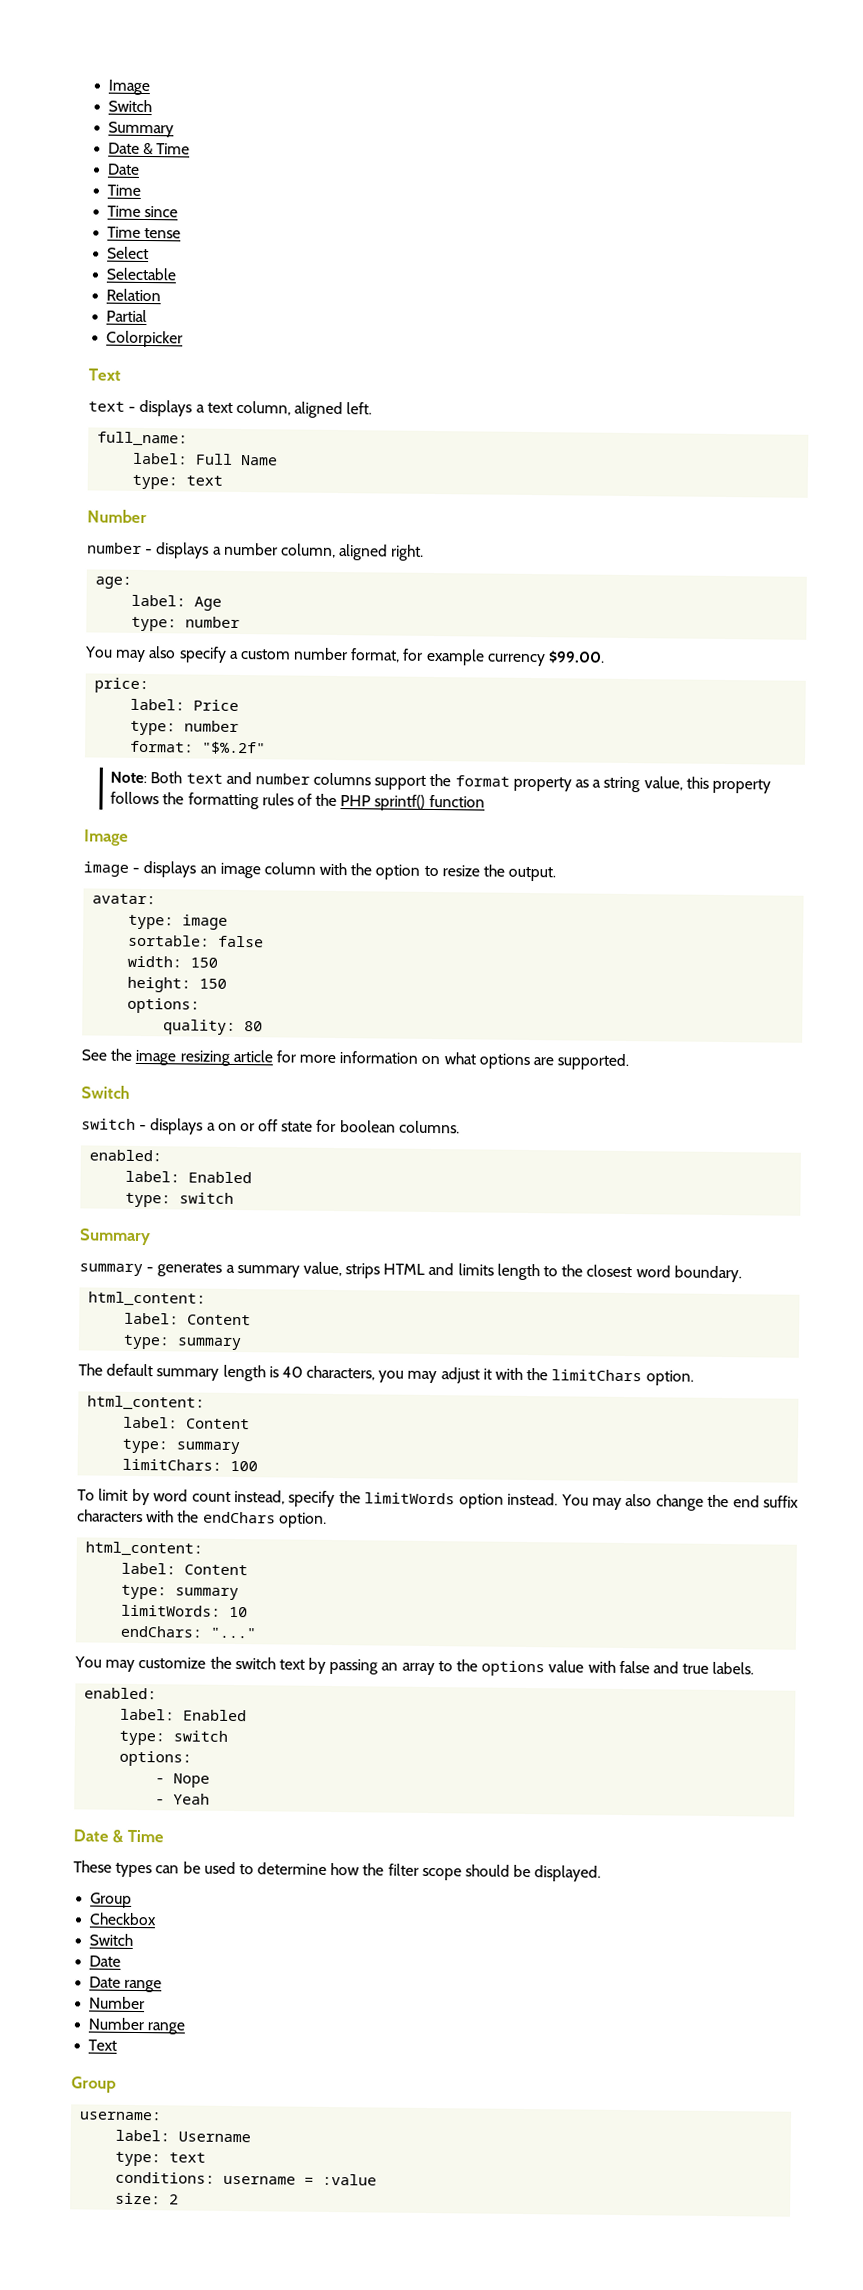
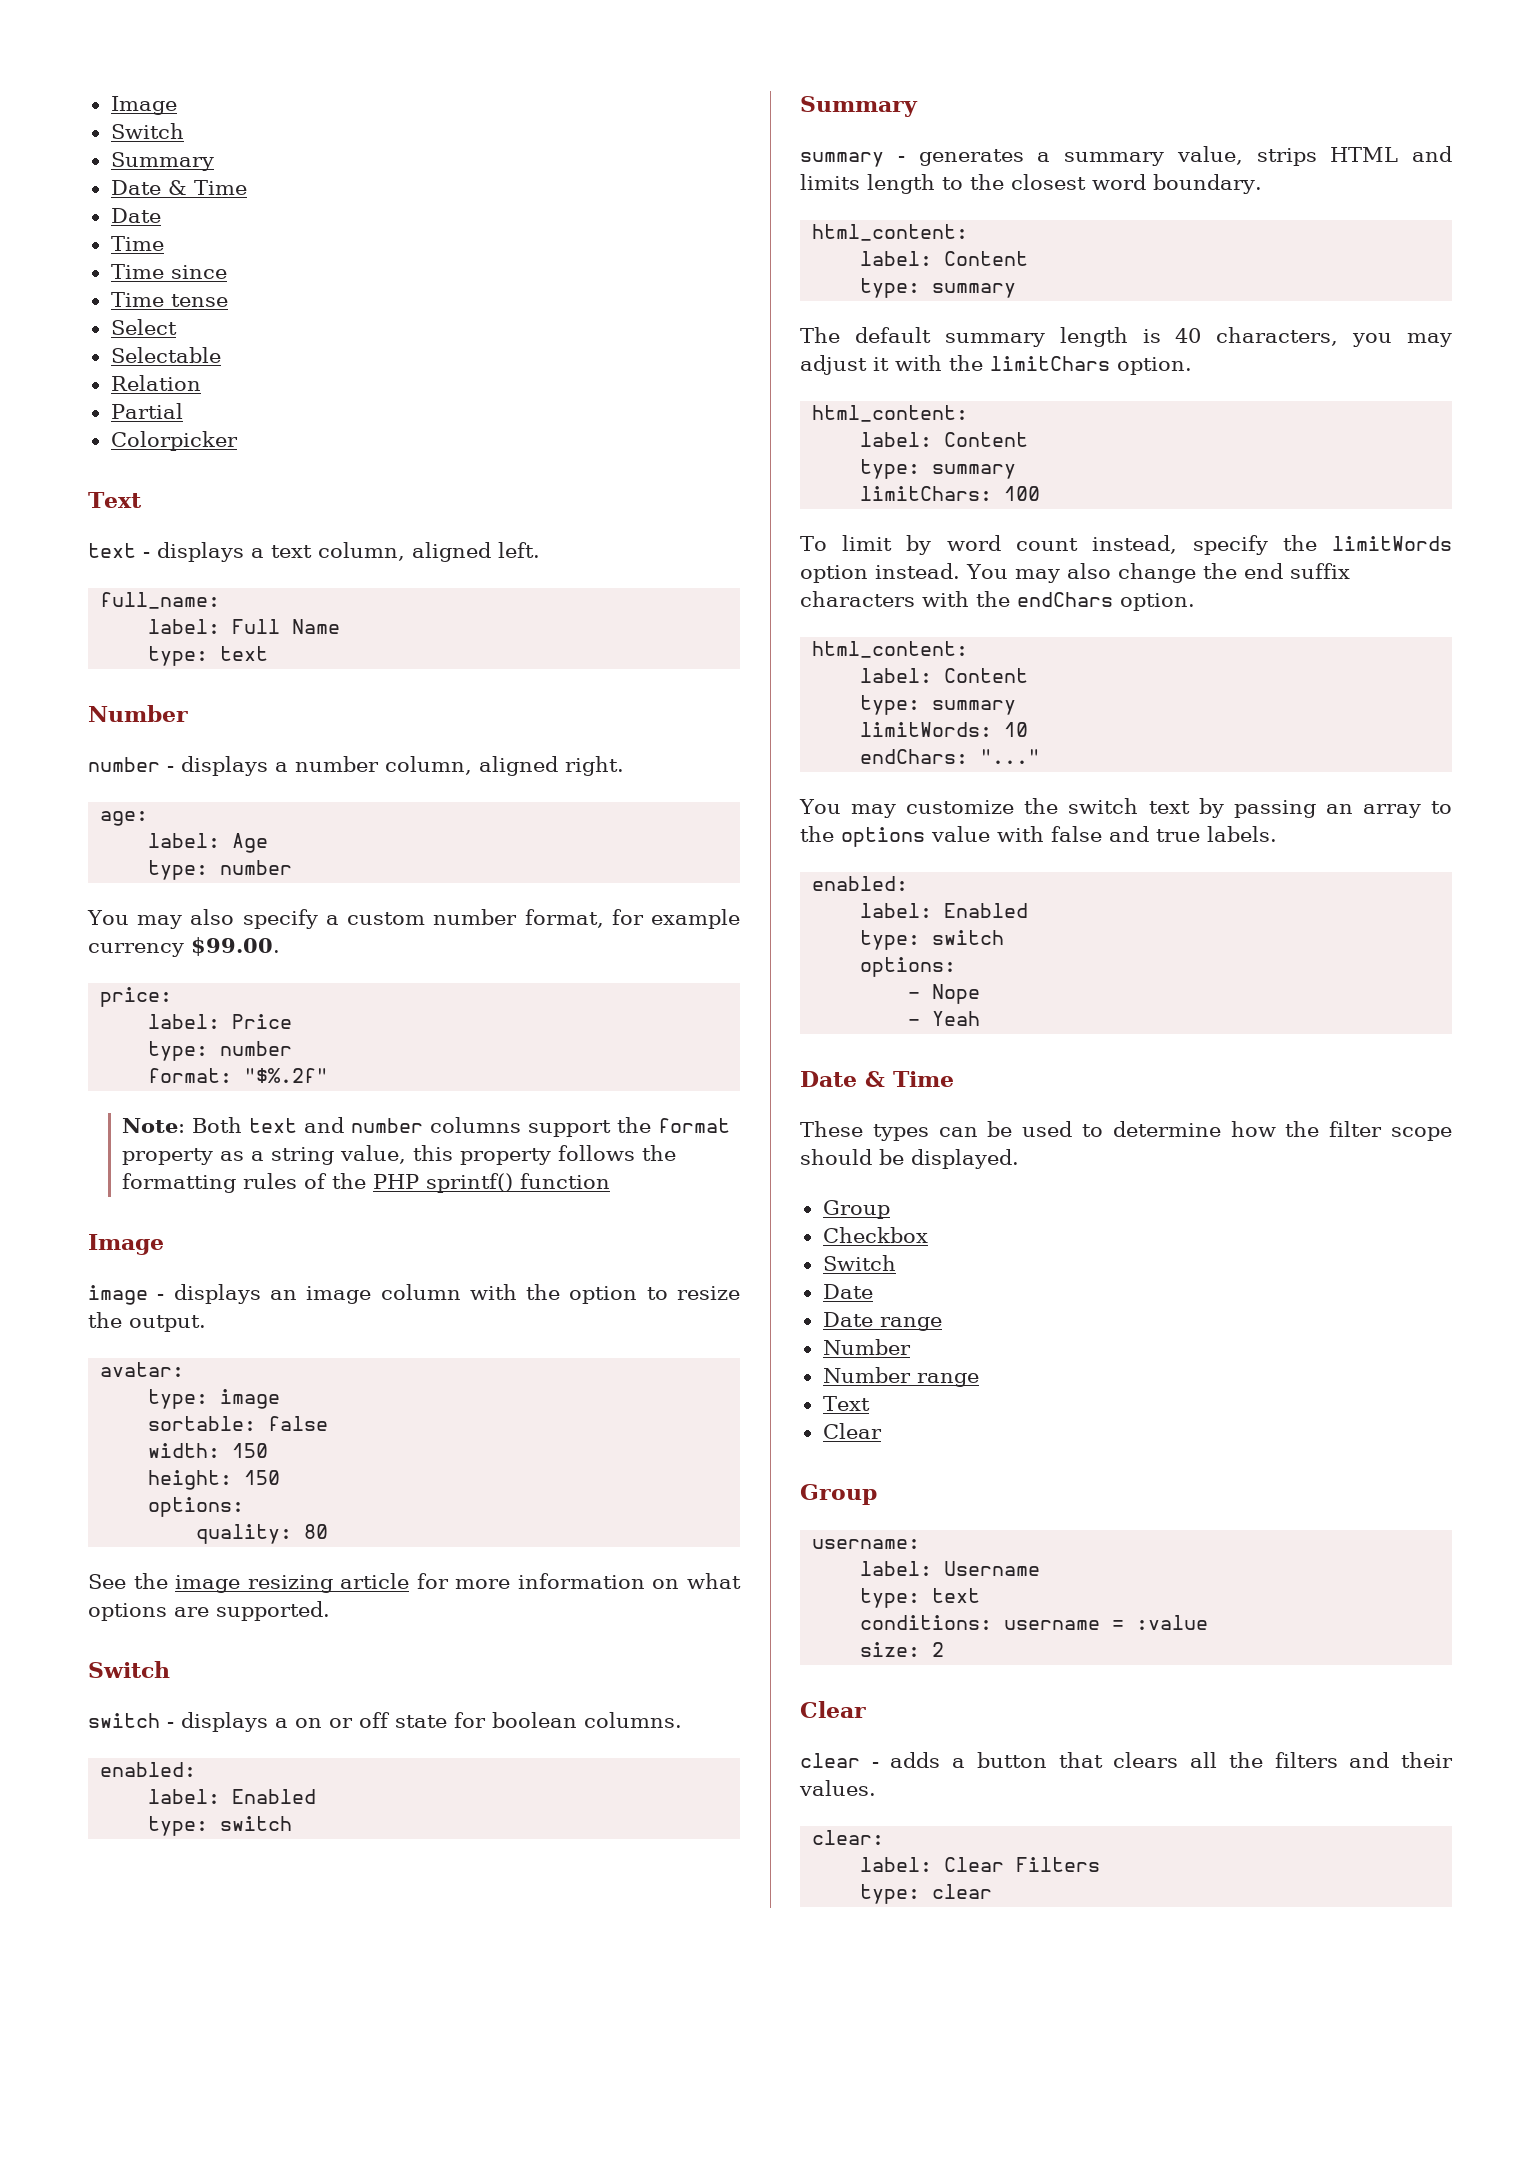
(118, 2045) none -> [822,1423,882,1439] // Clear
(180, 2199) none -> [800,1701,866,1718] [800,1752,1453,1768] [799,1780,876,1796] [812,1830,885,1845] [860,1857,1101,1872] [860,1884,993,1904] // Clear // clear - adds a button that clears all the filters and their values. // clear: // label: Clear Filters // type: clear

